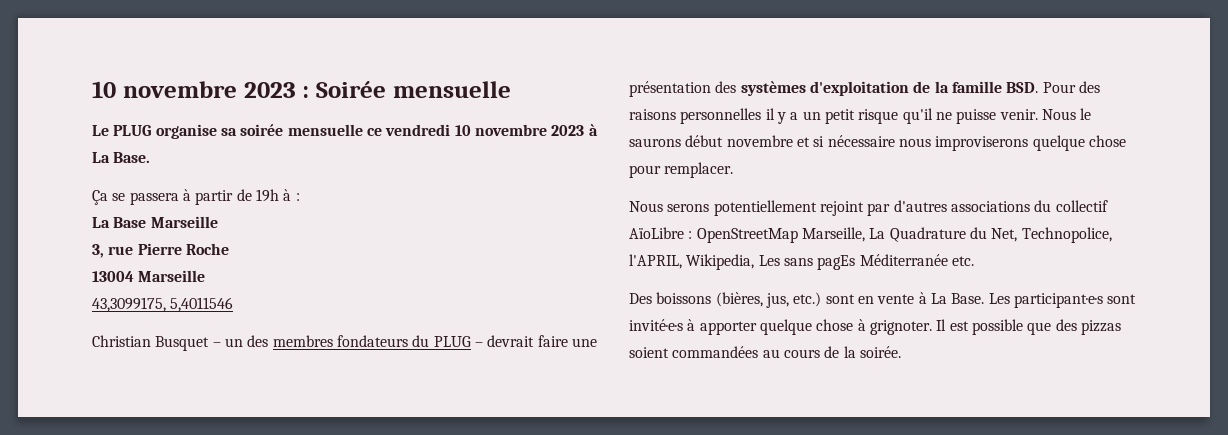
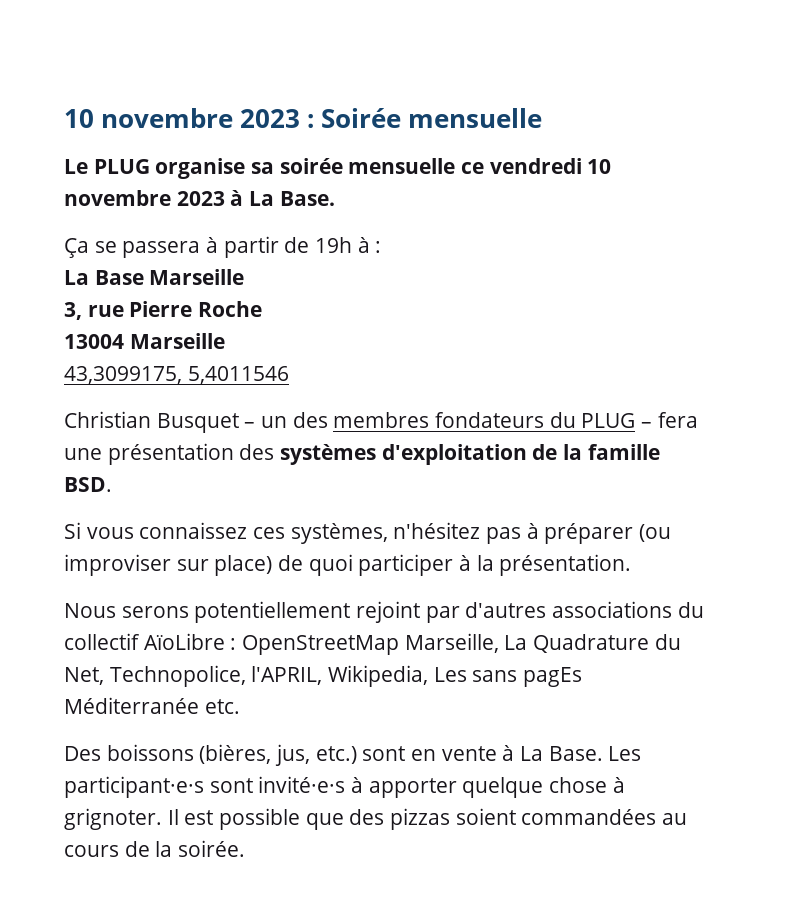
[487,335,568,347] devrait faire -> [657,412,698,428] fera
[1042,81,1100,93] [629,108,1092,124] [629,135,1126,151] [629,162,734,178] Pour des raisons personnelles il y a un petit risque qu'il ne puisse venir. Nous le saurons début novembre et si nécessaire nous improviserons quelque chose pour remplacer. -> [64,522,672,544] [64,554,632,576] // Si vous connaissez ces systèmes, n'hésitez pas à préparer (ou improviser sur place) de quoi participer à la présentation.

